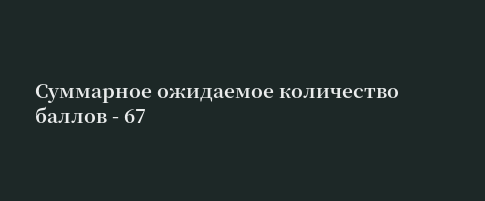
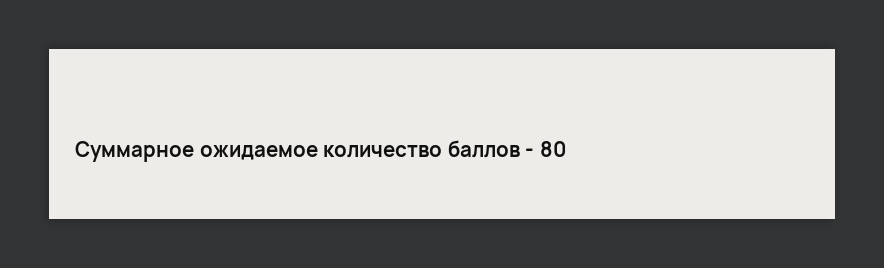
[124,109,147,123] 67 -> [539,141,566,157] 80

